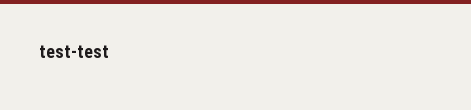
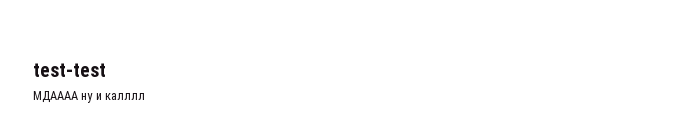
(109, 51) none -> [33,91,146,103] // МДАААА ну и калллл

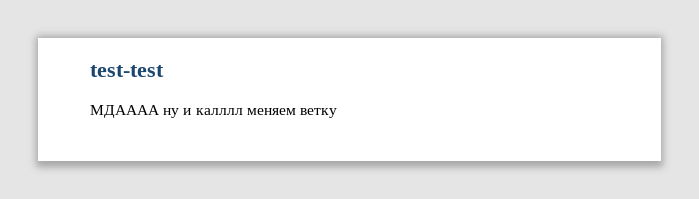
(146, 96) none -> [246,108,337,118] меняем ветку

